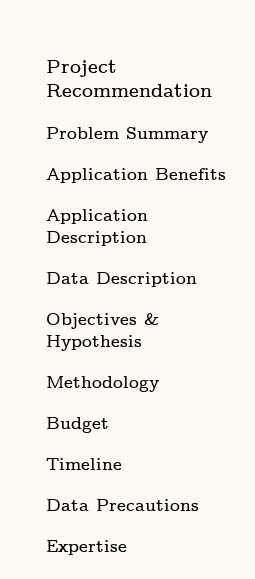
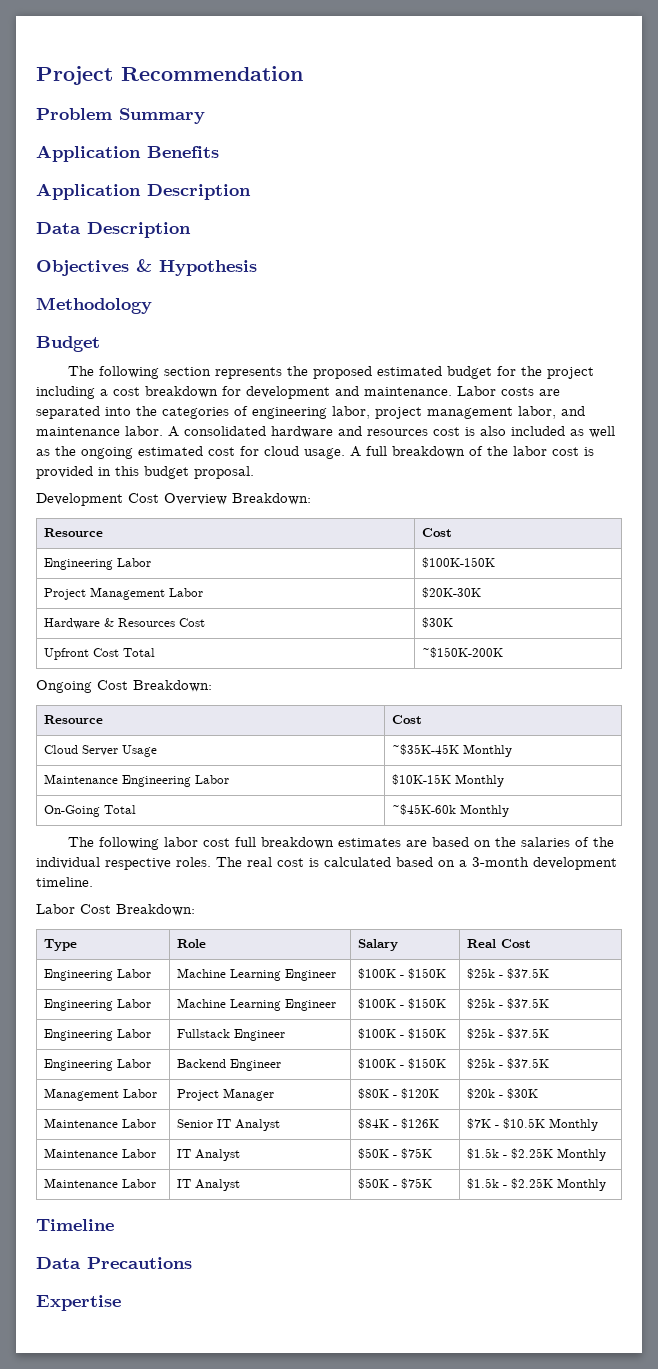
(109, 425) none -> [67,366,594,379] [36,386,560,399] [36,406,585,419] [36,426,615,438] [36,446,594,459] [36,466,254,479] [36,493,311,506] [44,528,104,537] [422,528,453,537] [44,558,152,570] [422,557,496,568] [44,587,204,600] [422,587,482,598] [44,618,206,629] [422,617,454,628] [44,648,156,660] [422,647,504,658] [36,680,212,693] [44,715,104,724] [392,715,423,724] [44,745,158,757] [392,744,513,757] [44,774,230,787] [392,774,505,787] [44,805,137,817] [392,804,510,817] [67,837,614,850] [36,857,617,870] [36,877,93,887] [36,904,195,916] [44,939,78,951] [177,939,207,948] [358,939,399,951] [467,939,532,948] [44,969,152,981] [177,968,337,981] [358,968,447,979] [467,968,550,979] [44,999,152,1011] [177,998,337,1011] [358,998,447,1009] [467,998,550,1009] [44,1029,152,1041] [177,1029,286,1041] [358,1028,447,1039] [467,1028,550,1039] [44,1059,152,1071] [177,1059,282,1071] [358,1058,447,1069] [467,1058,550,1069] [44,1088,158,1101] [177,1088,275,1101] [358,1088,440,1099] [467,1088,539,1099] [44,1118,157,1128] [177,1119,281,1131] [358,1118,440,1129] [467,1118,599,1131] [44,1148,157,1158] [177,1149,241,1161] [358,1148,433,1159] [467,1148,607,1161] [44,1178,157,1188] [177,1179,241,1191] [358,1178,433,1189] [467,1178,607,1191] // The following section represents the proposed estimated budget for the project including a cost breakdown for development and maintenance. Labor costs are separated into the categories of engineering labor, project management labor, and maintenance labor. A consolidated hardware and resources cost is also included as well as the ongoing estimated cost for cloud usage. A full breakdown of the labor cost is provided in this budget proposal. // Development Cost Overview Breakdown: // Resource | Cost // Engineering Labor | $100K-150K // Project Management Labor | $20K-30K // Hardware & Resources Cost | $30K // Upfront Cost Total | ~$150K-200K // Ongoing Cost Breakdown: // Resource | Cost // Cloud Server Usage | ~$35K-45K Monthly // Maintenance Engineering Labor | $10K-15K Monthly // On-Going Total | ~$45K-60k Monthly // The following labor cost full breakdown estimates are based on the salaries of the individual respective roles. The real cost is calculated based on a 3-month development timeline. // Labor Cost Breakdown: // Type | Role | Salary | Real Cost // Engineering Labor | Machine Learning Engineer | $100K - $150K | $25k - $37.5K // Engineering Labor | Machine Learning Engineer | $100K - $150K | $25k - $37.5K // Engineering Labor | Fullstack Engineer | $100K - $150K | $25k - $37.5K // Engineering Labor | Backend Engineer | $100K - $150K | $25k - $37.5K // Management Labor | Project Manager | $80K - $120K | $20k - $30K // Maintenance Labor | Senior IT Analyst | $84K - $126K | $7K - $10.5K Monthly // Maintenance Labor | IT Analyst | $50K - $75K | $1.5k - $2.25K Monthly // Maintenance Labor | IT Analyst | $50K - $75K | $1.5k - $2.25K Monthly

